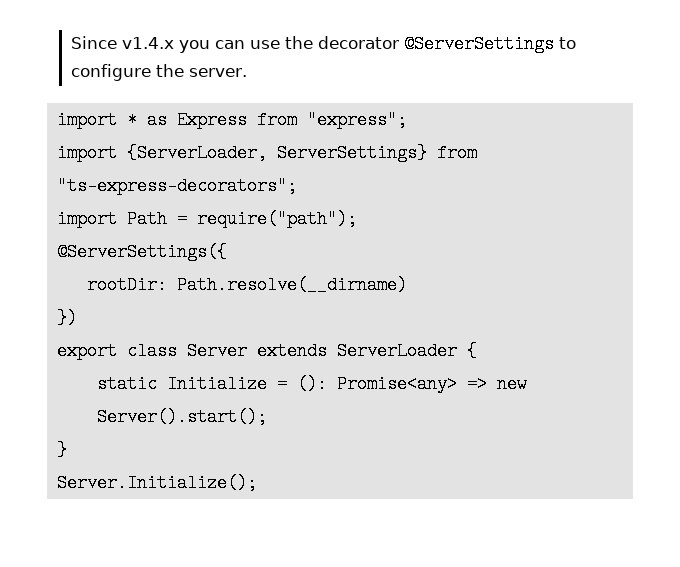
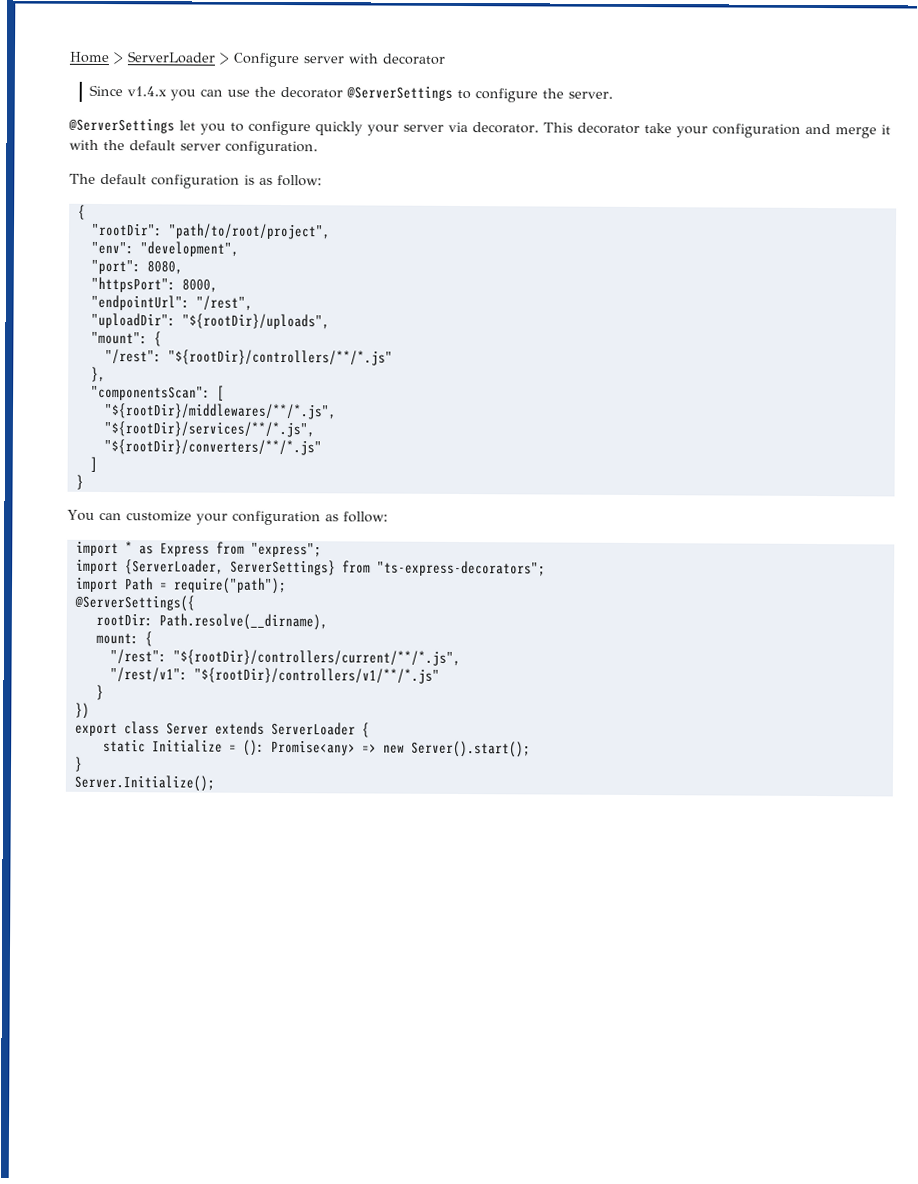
(70, 42) none -> [69,51,446,68] Home > ServerLoader > Configure server with decorator //
(247, 72) none -> [68,117,891,139] [69,139,318,156] [69,173,322,189] [77,204,86,220] [90,222,331,240] [90,241,239,257] [90,259,183,275] [90,276,218,293] [90,294,253,311] [90,312,330,330] [90,331,162,347] [104,349,393,366] [90,366,106,383] [90,385,225,401] [103,403,337,420] [103,421,315,438] [103,439,322,456] [89,456,98,472] [75,474,84,490] [67,509,388,526] // @ServerSettings let you to configure quickly your server via decorator. This decorator take your configuration and merge it with the default server configuration. // The default configuration is as follow: // { // "rootDir": "path/to/root/project", // "env": "development", // "port": 8080, // "httpsPort": 8000, // "endpointUrl": "/rest", // "uploadDir": "${rootDir}/uploads", // "mount": { // "/rest": "${rootDir}/controllers/**/*.js" // }, // "componentsScan": [ // "${rootDir}/middlewares/**/*.js", // "${rootDir}/services/**/*.js", // "${rootDir}/converters/**/*.js" // ] // } // You can customize your configuration as follow:
[176,276,407,294] Path.resolve(__dirname) -> [158,613,328,631] [95,631,153,647] [109,649,461,667] [109,667,440,684] [95,684,104,701] Path.resolve(__dirname), // mount: { // "/rest": "${rootDir}/controllers/current/**/*.js", // "/rest/v1": "${rootDir}/controllers/v1/**/*.js" // }

